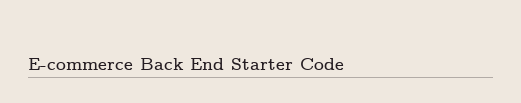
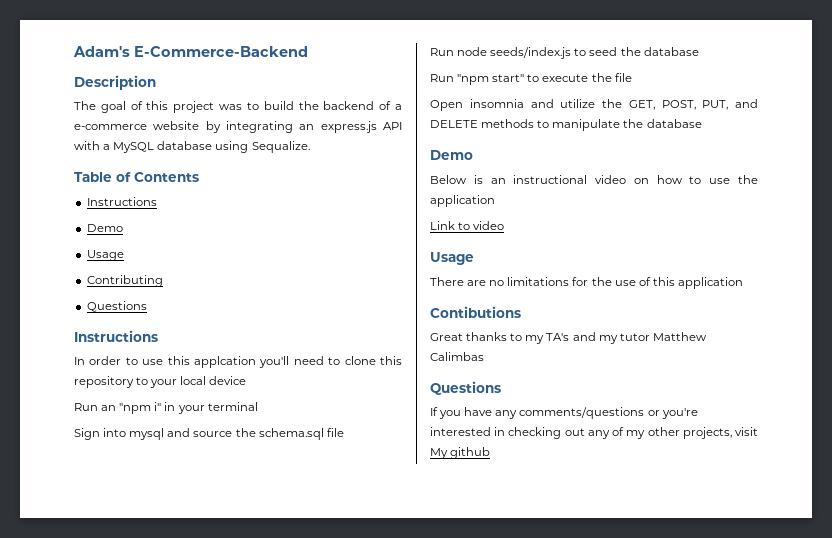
[28,58,344,70] E-commerce Back End Starter Code -> [73,46,308,57] [74,75,156,90] [74,101,402,113] [74,121,402,133] [74,141,310,153] [74,172,199,182] [86,197,157,206] [86,224,123,232] [86,250,124,261] [86,275,163,287] [86,301,147,312] [74,330,158,342] [74,356,402,368] [74,376,247,388] [74,402,258,414] [74,428,344,440] [430,47,699,59] [430,73,632,85] [430,99,758,111] [430,119,702,131] [430,150,473,160] [430,175,758,184] [430,195,495,207] [430,221,505,230] [430,252,474,265] [430,277,743,289] [430,306,521,318] [430,332,707,344] [430,352,484,361] [430,381,501,395] [430,407,698,419] [430,427,758,439] [430,447,491,459] Adam's E-Commerce-Backend // Description // The goal of this project was to build the backend of a e-commerce website by integrating an express.js API with a MySQL database using Sequalize. // Table of Contents // Instructions // Demo // Usage // Contributing // Questions // Instructions // In order to use this applcation you'll need to clone this repository to your local device // Run an "npm i" in your terminal // Sign into mysql and source the schema.sql file // Run node seeds/index.js to seed the database // Run "npm start" to execute the file // Open insomnia and utilize the GET, POST, PUT, and DELETE methods to manipulate the database // Demo // Below is an instructional video on how to use the application // Link to video // Usage // There are no limitations for the use of this application // Contibutions // Great thanks to my TA's and my tutor Matthew Calimbas // Questions // If you have any comments/questions or you're interested in checking out any of my other projects, visit My github

